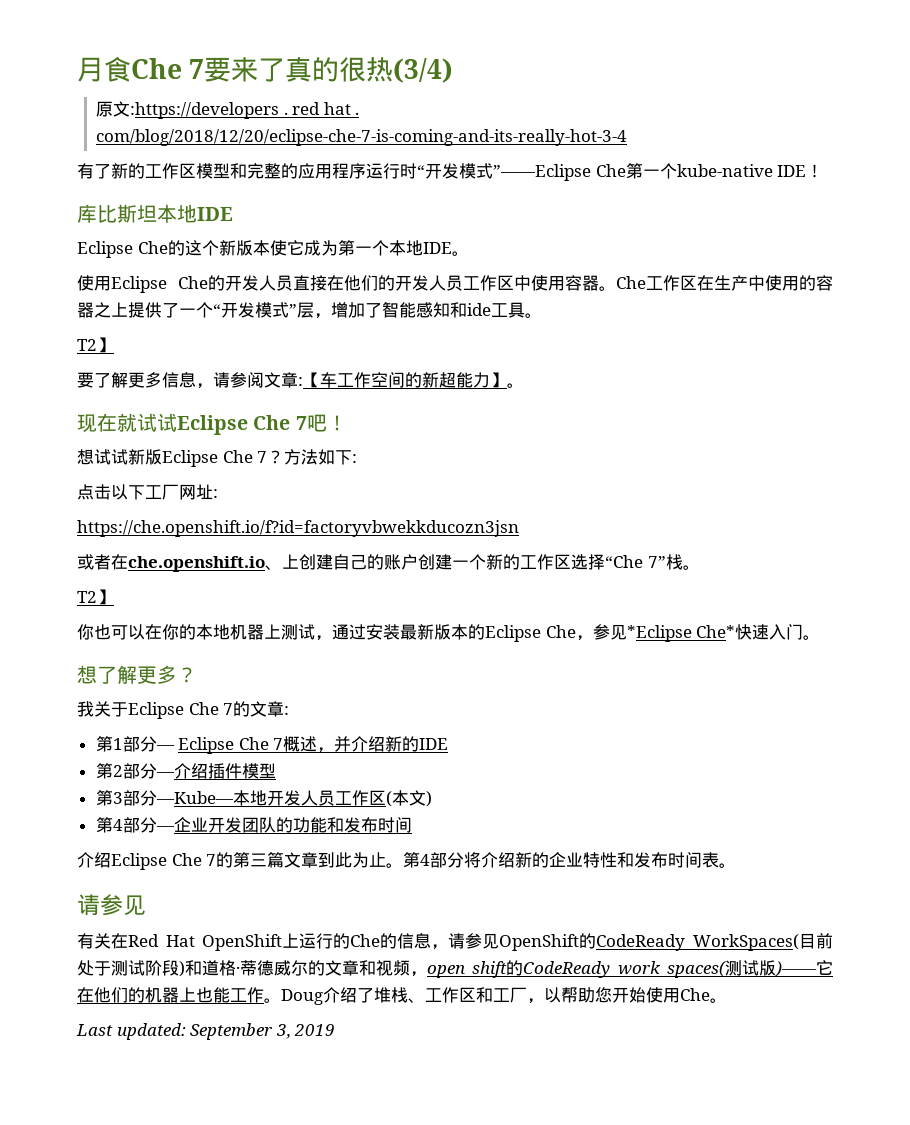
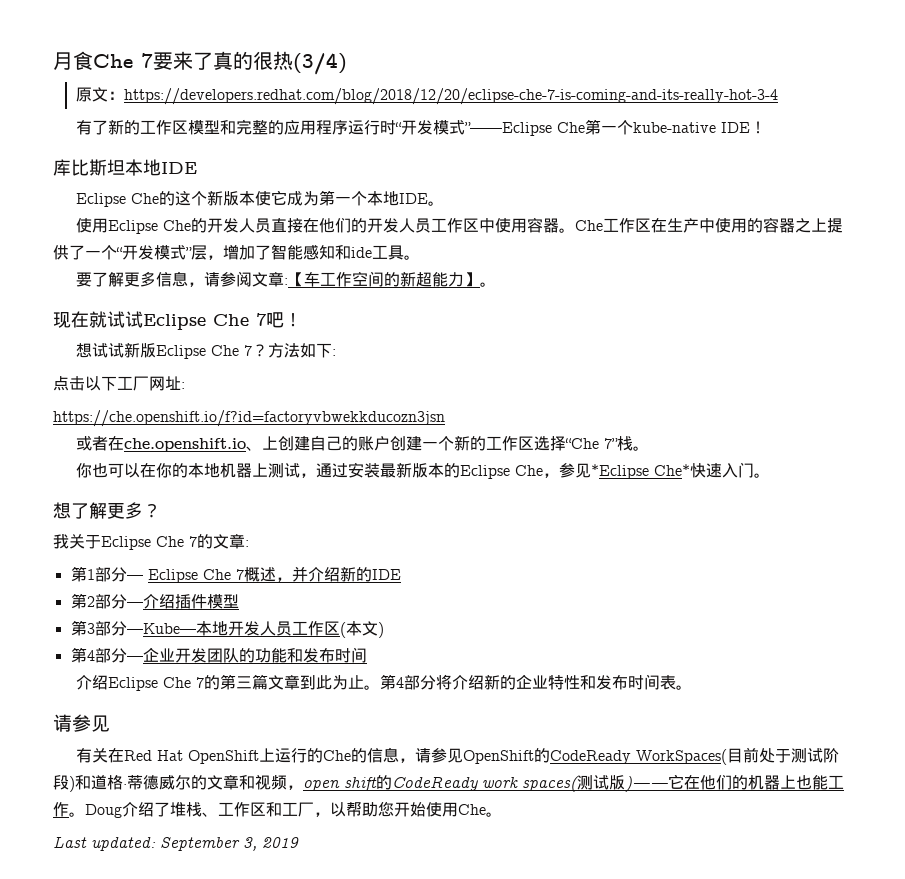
[129,102,360,119] [95,129,627,146] :https://developers . red hat . com/blog/2018/12/20/eclipse-che-7-is-coming-and-its-really-hot-3-4 -> [108,88,779,105] ：https://developers.redhat.com/blog/2018/12/20/eclipse-che-7-is-coming-and-its-really-hot-3-4
[77,337,114,353] // T2】 -> (420, 257) none
[77,589,114,605] // T2】 -> (650, 448) none

